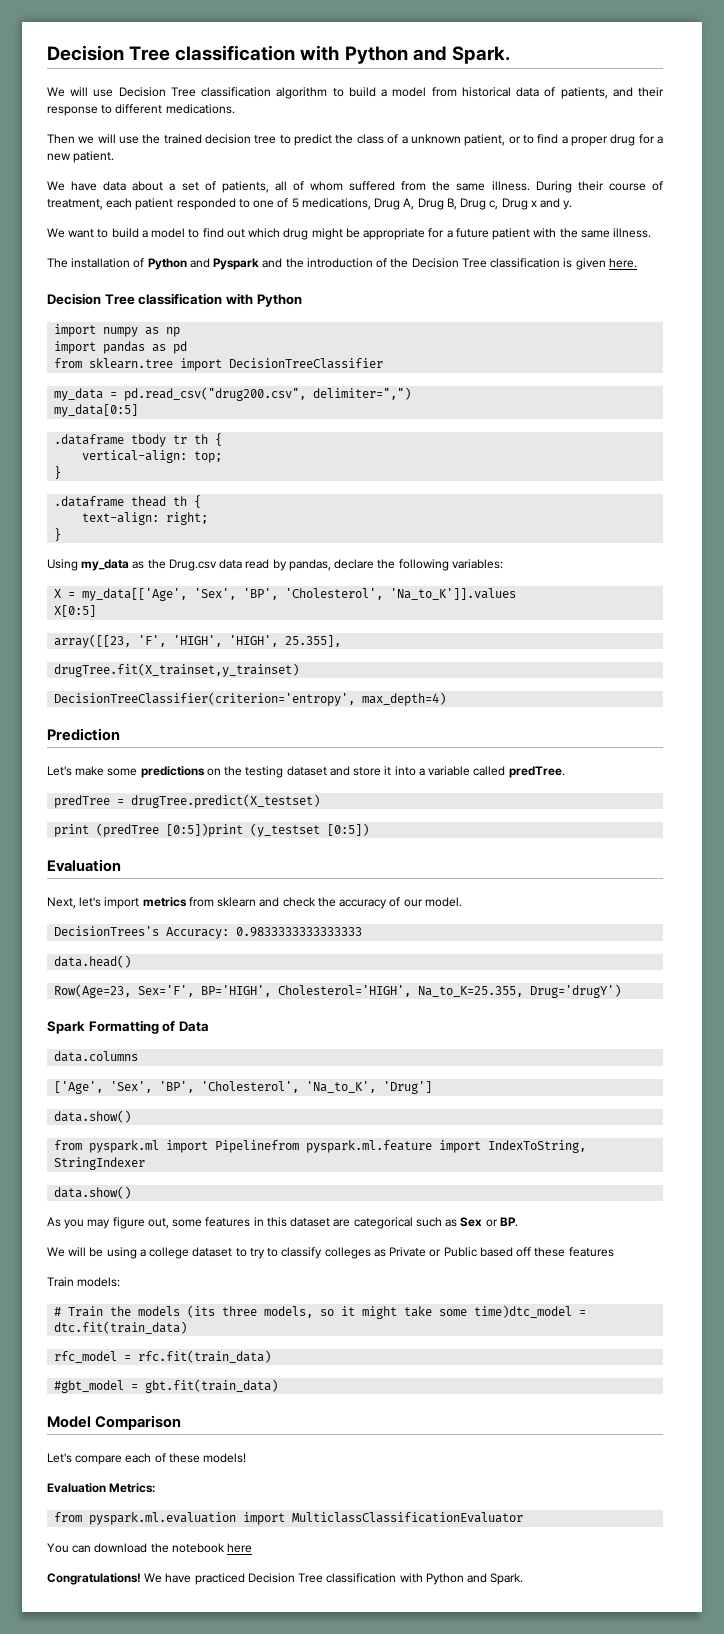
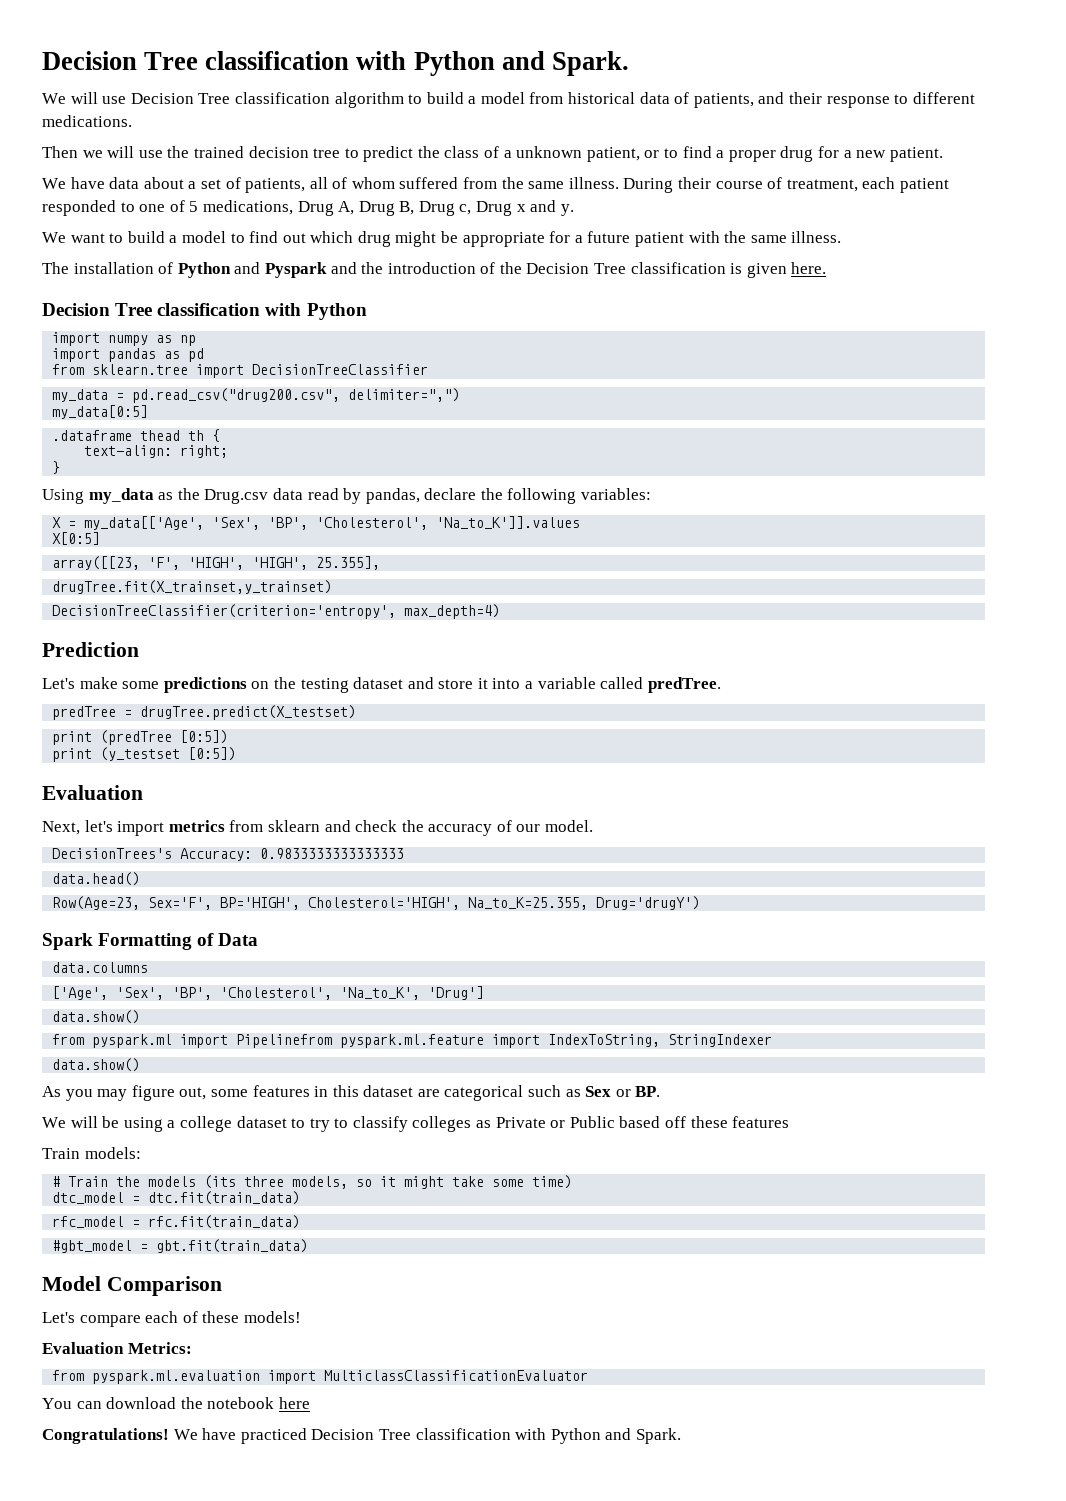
[54,433,223,447] [82,450,223,463] [54,466,62,479] // .dataframe tbody tr th { // vertical-align: top; // } -> (149, 412) none
[166,823,244,837] [0:5])print -> [180,730,229,744] [52,748,93,762] [0:5]) // print
[474,1305,573,1318] time)dtc_model -> [532,1175,573,1189] [52,1192,125,1204] time) // dtc_model

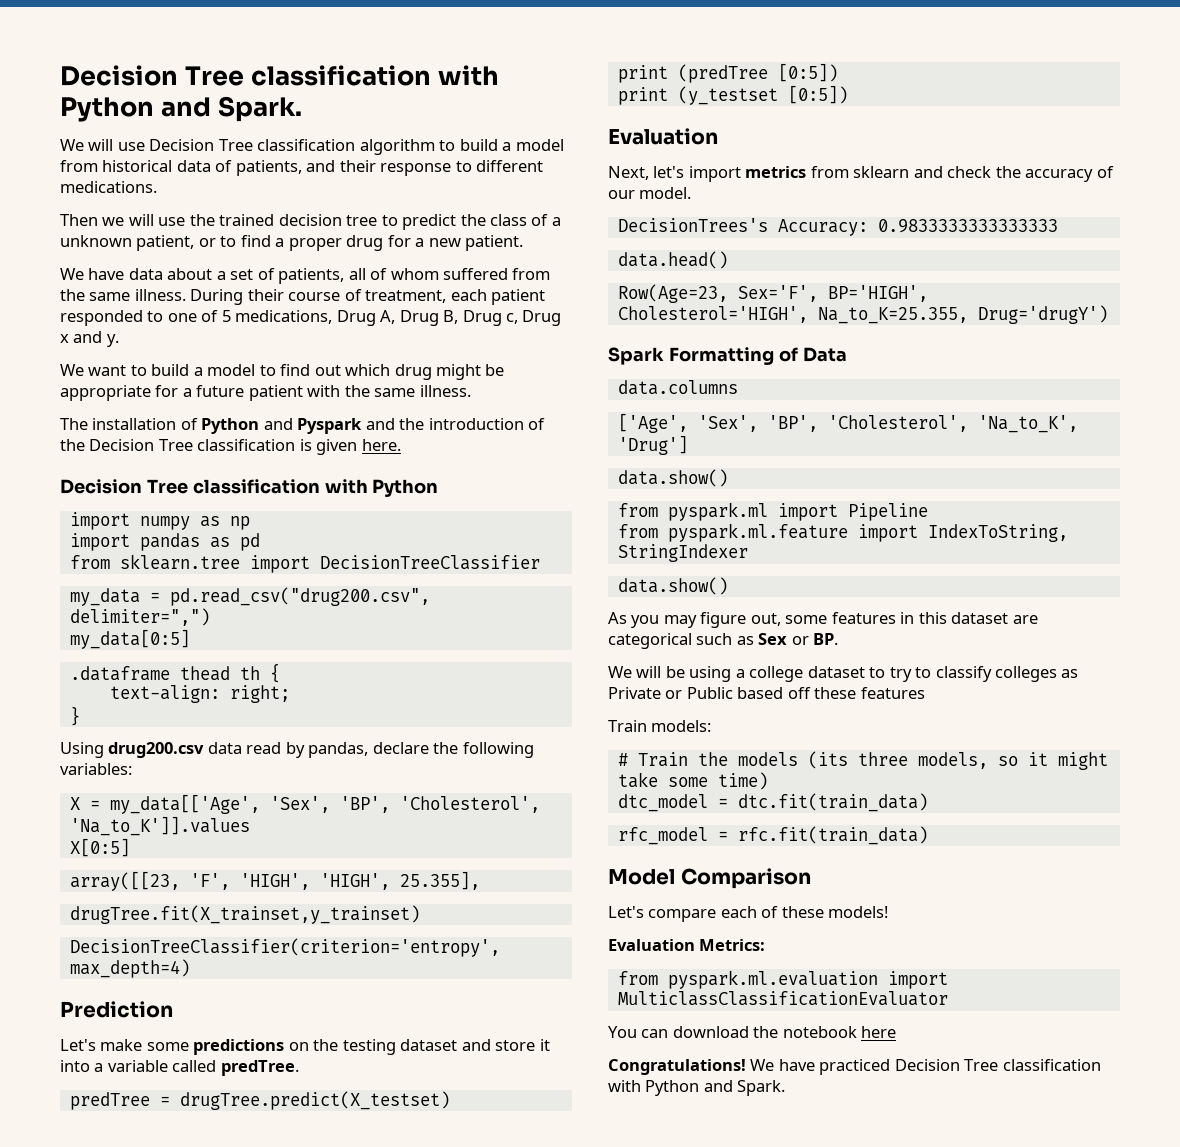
[88,488,269,504] my_data as the Drug.csv -> [108,742,205,758] drug200.csv
[236,1034,333,1048] Pipelinefrom -> [847,503,928,521] [617,524,658,538] Pipeline // from
[52,1239,309,1253] // #gbt_model = gbt.fit(train_data) -> (928, 835) none

